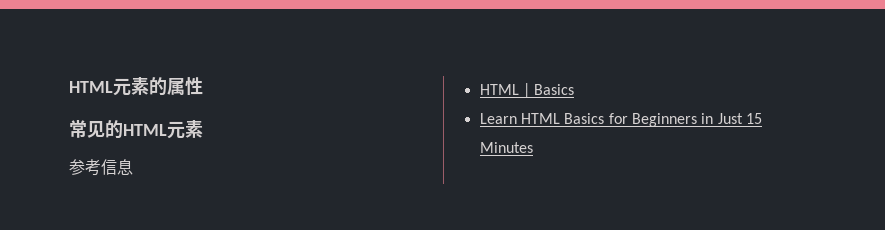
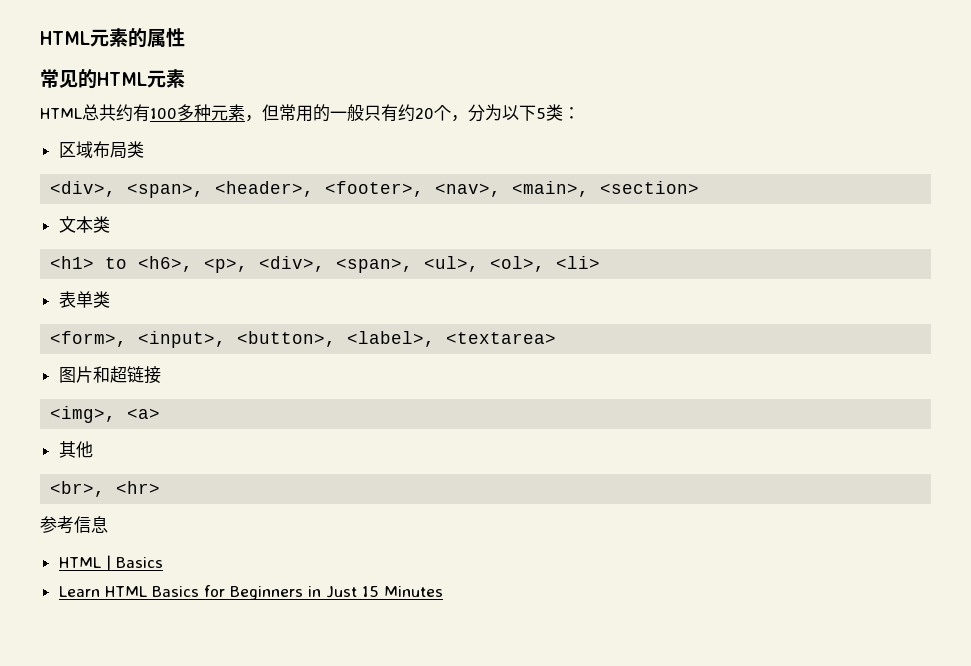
(203, 129) none -> [40,104,580,122] [58,141,144,159] [50,181,700,198] [58,216,110,233] [50,256,601,273] [58,291,110,308] [50,331,557,348] [58,366,161,384] [50,406,161,423] [58,441,93,458] [50,481,161,497] // HTML总共约有100多种元素，但常用的一般只有约20个，分为以下5类： // 区域布局类 // <div>, <span>, <header>, <footer>, <nav>, <main>, <section> // 文本类 // <h1> to <h6>, <p>, <div>, <span>, <ul>, <ol>, <li> // 表单类 // <form>, <input>, <button>, <label>, <textarea> // 图片和超链接 // <img>, <a> // 其他 // <br>, <hr>

